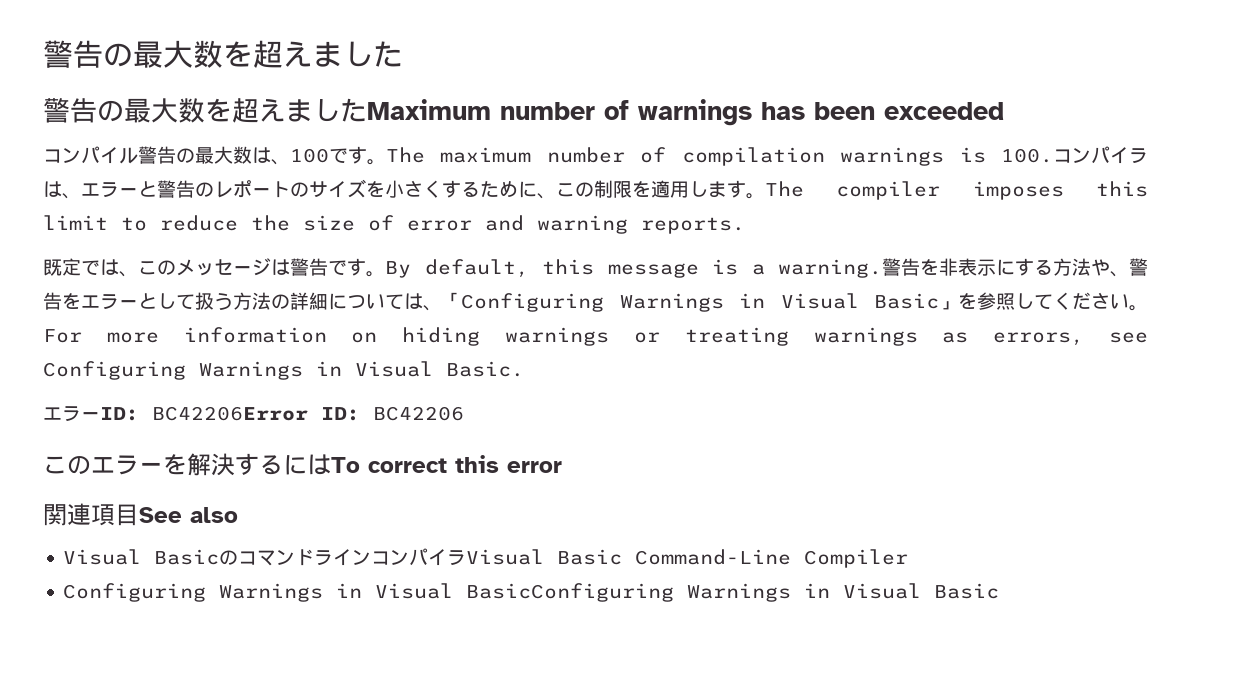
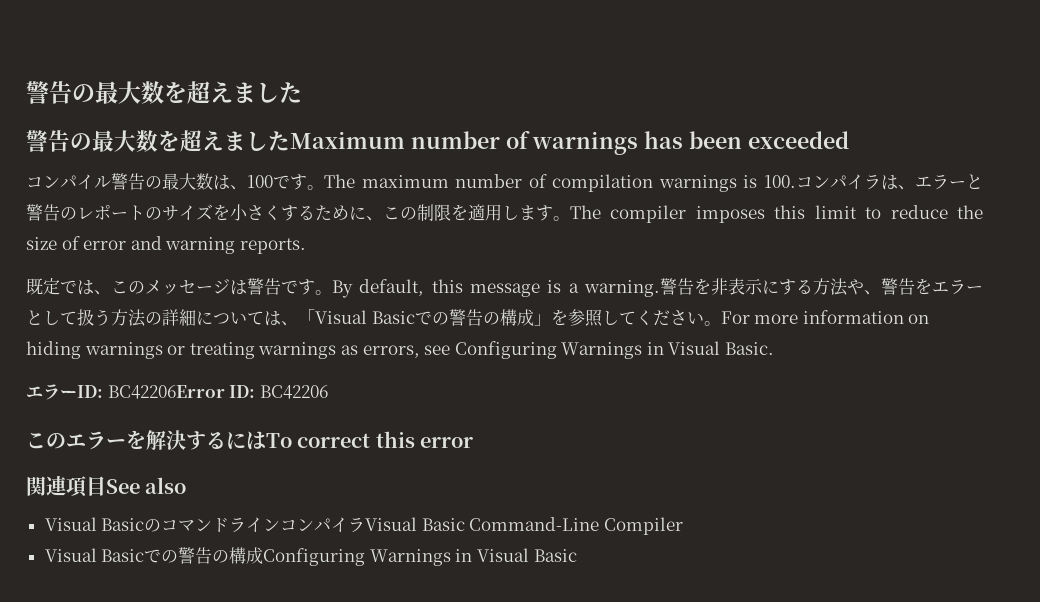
[461,293,939,312] Configuring Warnings in Visual Basic -> [315,309,534,326] Visual Basicでの警告の構成
[63,583,675,602] Configuring Warnings in Visual BasicConfiguring -> [44,547,366,566] Visual Basicでの警告の構成Configuring

